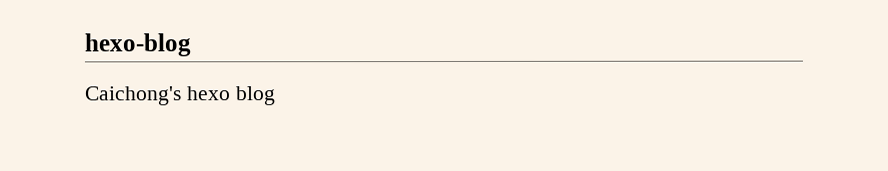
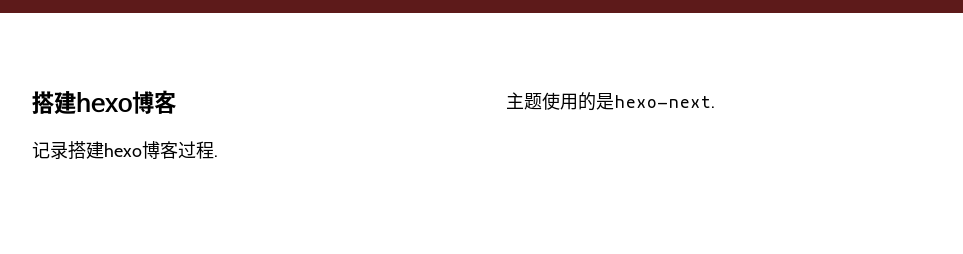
[84,33,191,57] [85,86,276,106] hexo-blog // Caichong's hexo blog -> [32,90,176,115] [32,141,218,160] [506,92,715,111] 搭建hexo博客 // 记录搭建hexo博客过程. // 主题使用的是hexo-next.

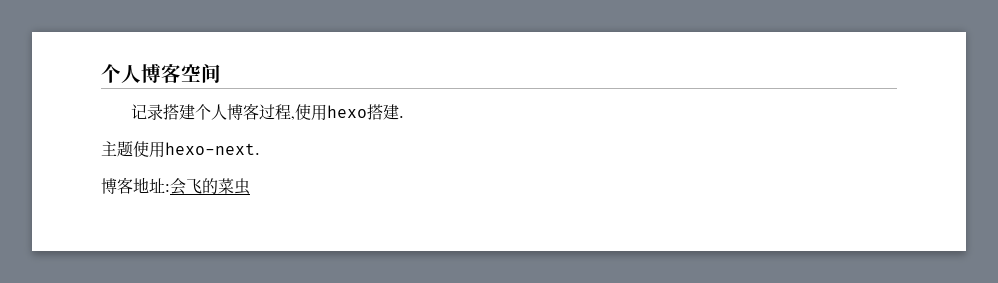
[32,90,176,115] 搭建hexo博客 -> [101,63,221,83] 个人博客空间
[104,143,142,157] hexo -> [194,104,227,120] 个人
(214, 150) none -> [290,104,399,121] ,使用hexo搭建
[578,92,715,111] 的是hexo-next. -> [165,142,260,155] [101,177,250,195] hexo-next. // 博客地址:会飞的菜虫

